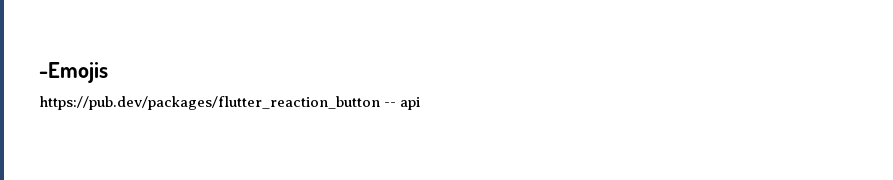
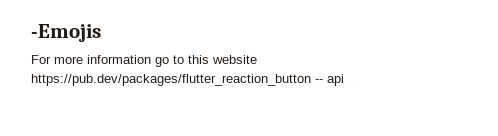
(108, 72) none -> [31,55,257,67] For more information go to this website

